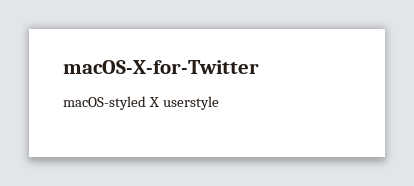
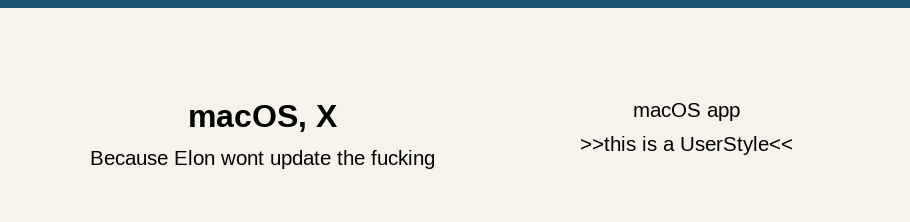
[63,60,259,74] [63,96,219,110] macOS-X-for-Twitter // macOS-styled X userstyle -> [187,105,338,132] [89,150,435,169] [632,103,740,121] [579,136,793,155] macOS, X // Because Elon wont update the fucking macOS app // >>this is a UserStyle<<

